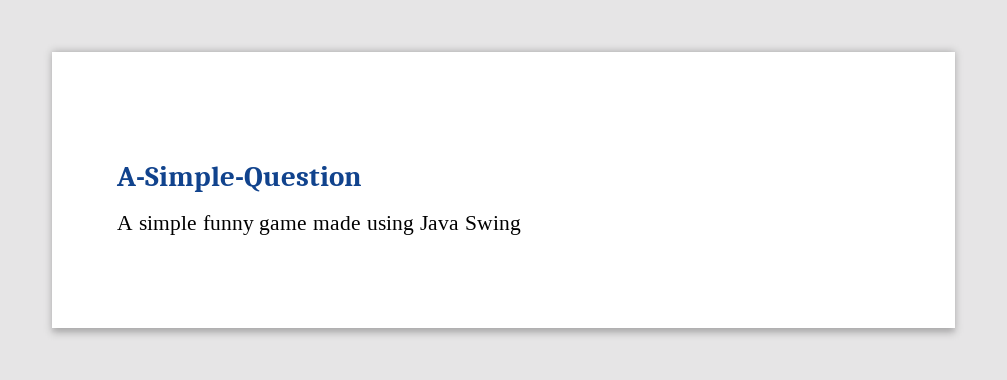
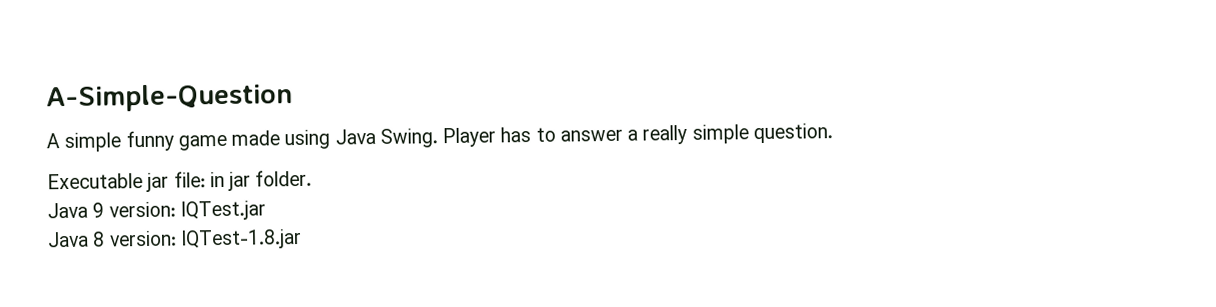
[464,216,521,235] Swing -> [379,123,833,148] [47,169,313,192] [47,200,266,221] [47,228,302,250] Swing. Player has to answer a really simple question. // Executable jar file: in jar folder. // Java 9 version: IQTest.jar // Java 8 version: IQTest-1.8.jar

